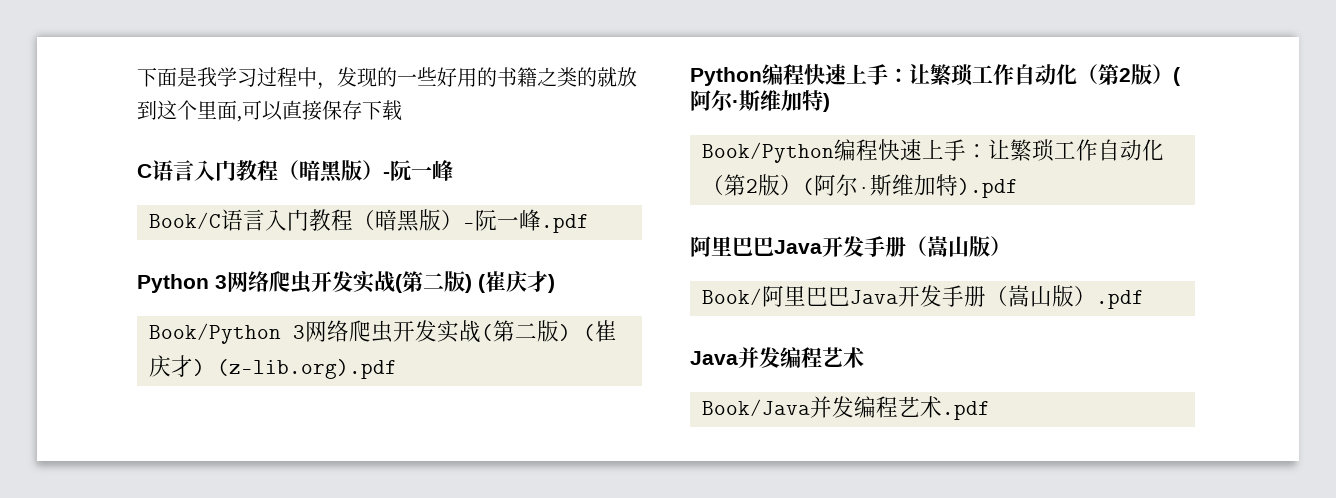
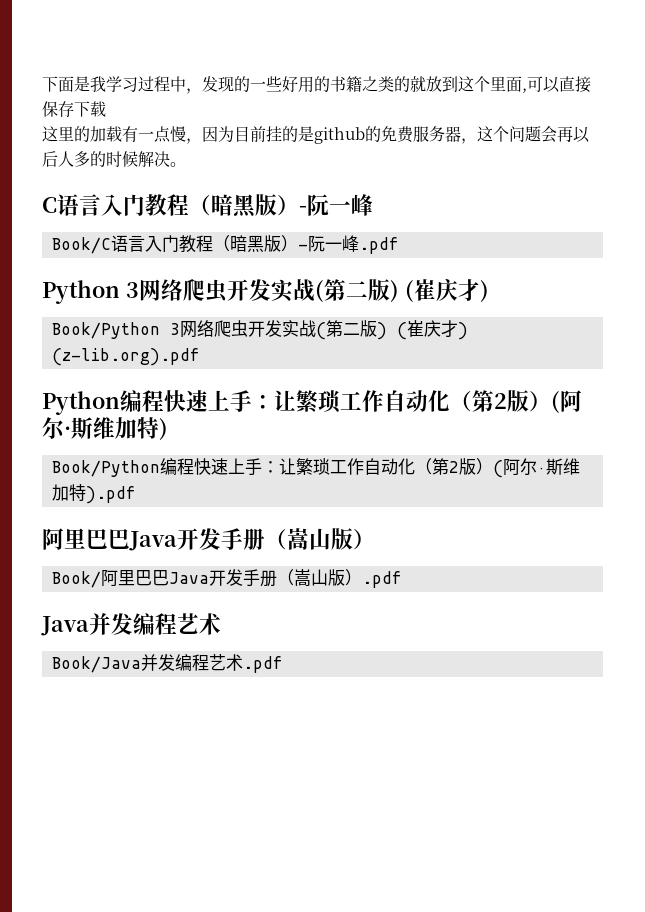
(402, 110) none -> [42,126,590,144] [42,151,186,167] // 这里的加载有一点慢，因为目前挂的是github的免费服务器，这个问题会再以后人多的时候解决。

